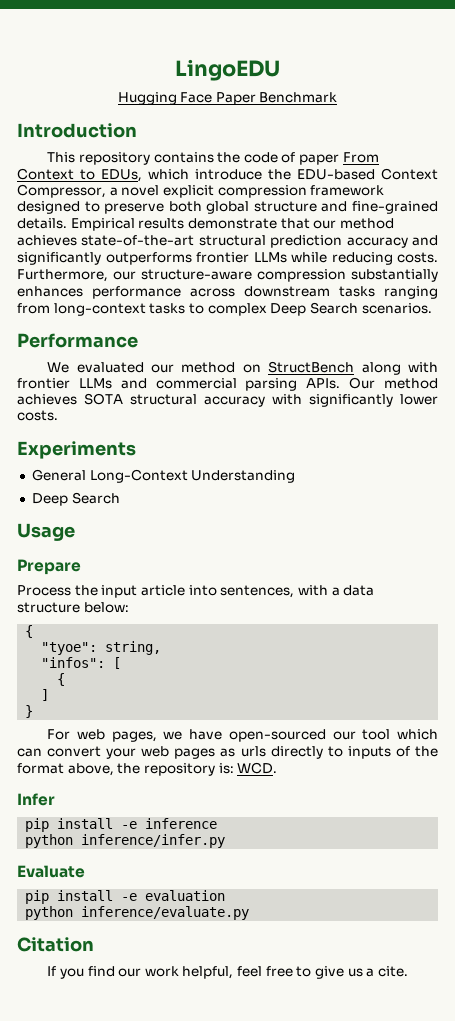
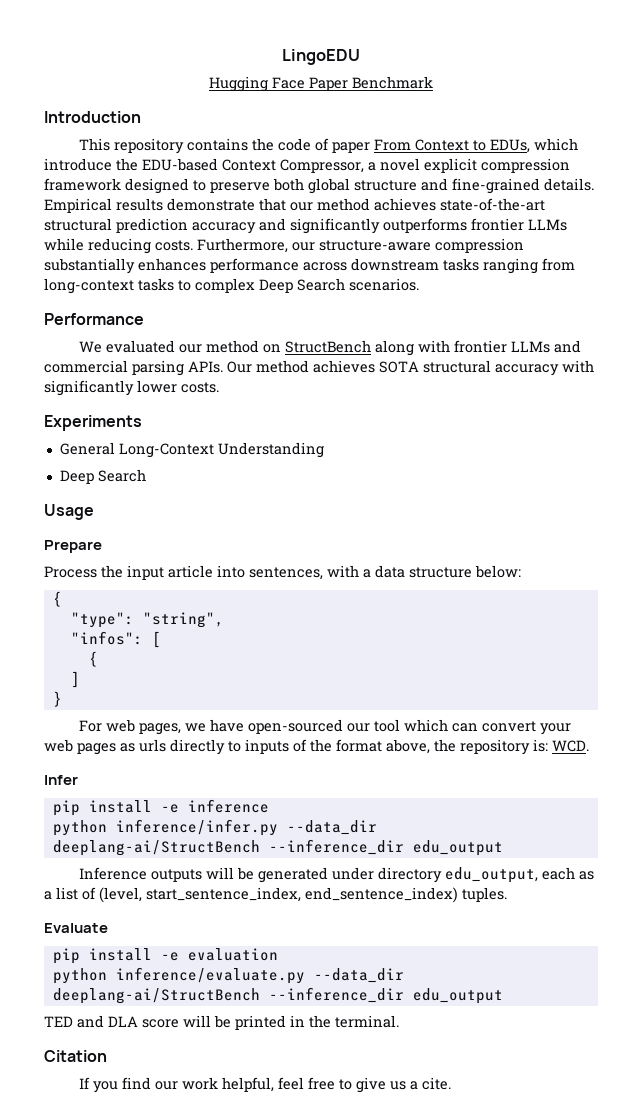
[41,641,162,655] "tyoe": string, -> [70,612,224,628] "type": "string",
(226, 841) none -> [286,820,377,835] [52,839,503,856] [79,867,595,883] [44,887,507,903] --data_dir deeplang-ai/StructBench --inference_dir edu_output // Inference outputs will be generated under directory edu_output, each as a list of (level, start_sentence_index, end_sentence_index) tuples.
(250, 913) none -> [313,968,404,983] [52,987,503,1004] [44,1015,399,1030] --data_dir deeplang-ai/StructBench --inference_dir edu_output // TED and DLA score will be printed in the terminal.

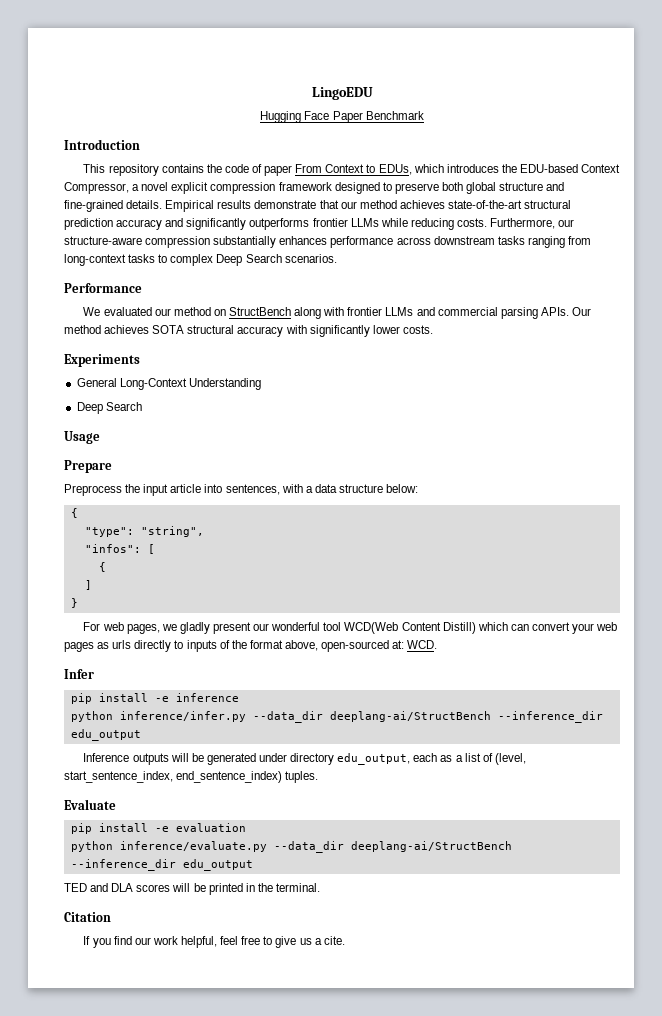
[44,158,112,171] introduce -> [446,164,499,173] introduces
[44,566,97,578] Process -> [64,484,122,496] Preprocess
[210,719,401,734] have open-sourced our tool -> [179,622,476,634] gladly present our wonderful tool WCD(Web Content Distill)
[434,739,548,755] the repository is: -> [321,640,405,652] open-sourced at:
[142,1019,179,1028] score -> [136,884,171,892] scores

